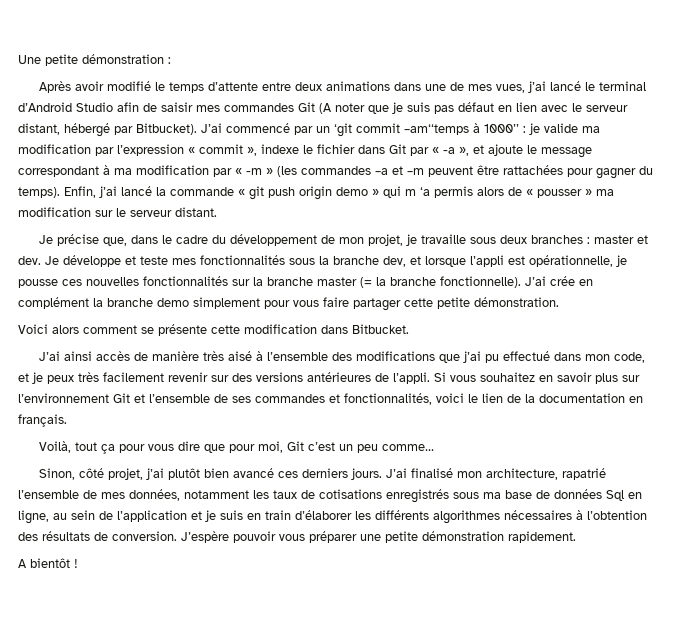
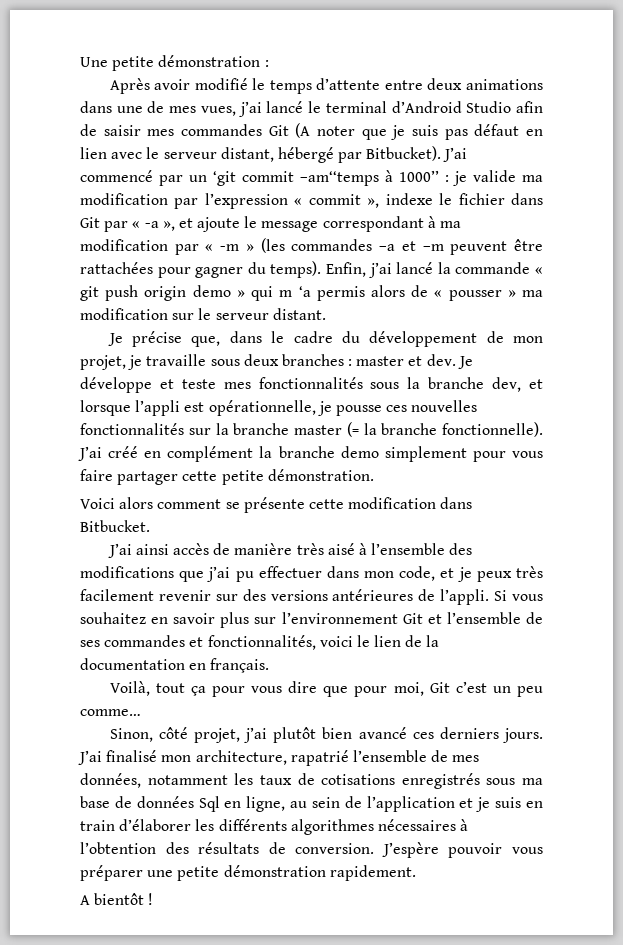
[550,276,575,286] crée -> [108,446,139,458] créé
[502,351,550,361] effectué -> [258,566,322,578] effectuer

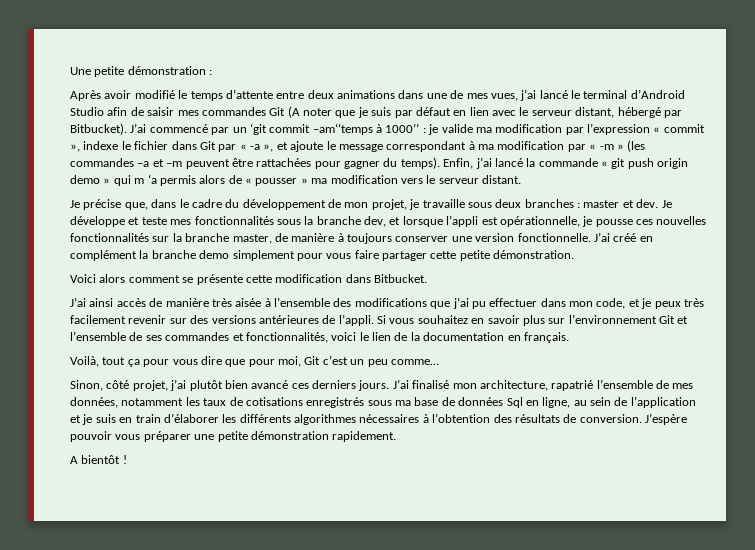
[444,129,468,140] pas -> [394,110,413,118] par
[172,313,195,320] sur -> [400,178,423,184] vers
[294,422,543,437] master (= la branche fonctionnelle). -> [232,233,591,244] master, de manière à toujours conserver une version fonctionnelle.
[327,543,355,555] aisé -> [235,298,262,307] aisée

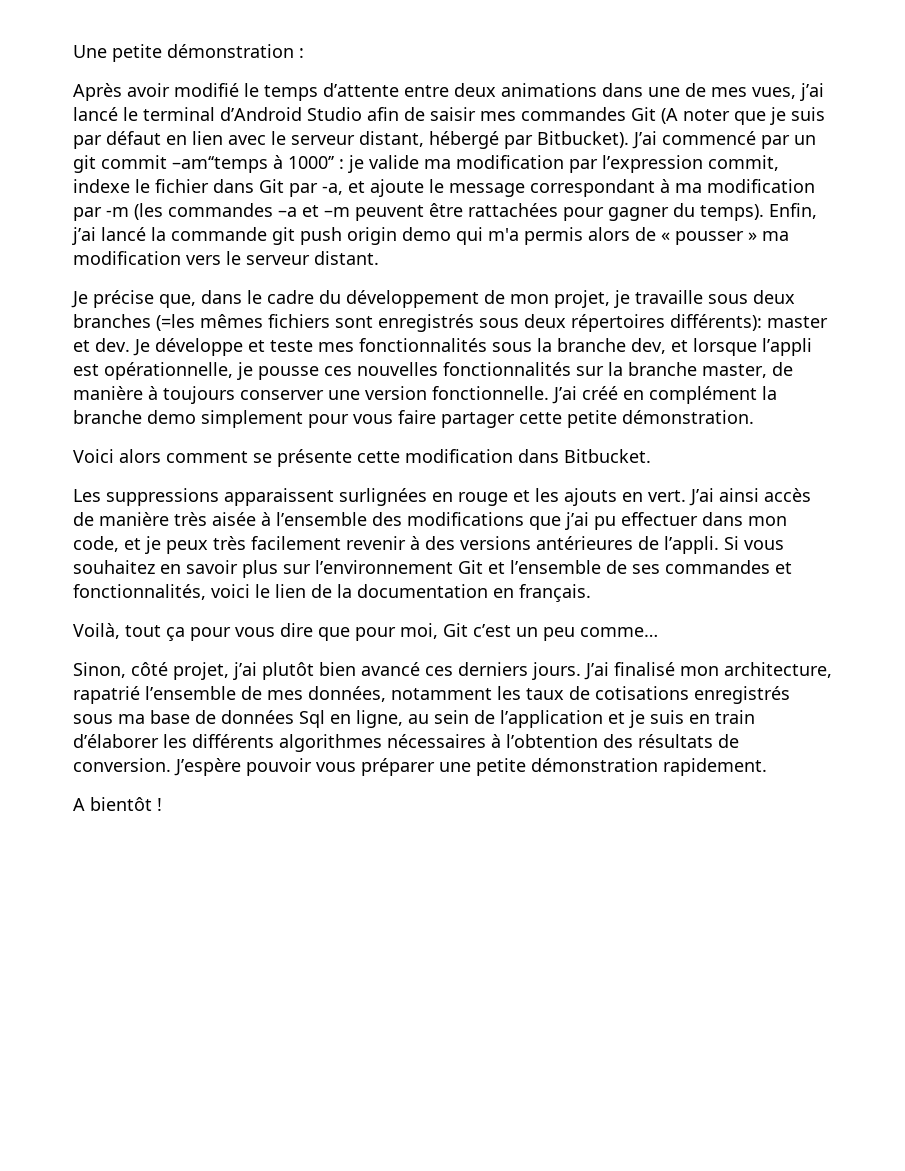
[249,123,267,135] ‘git -> [73,155,96,173] git
[653,124,705,133] [70,144,80,152] « commit », -> [708,155,779,171] commit,
[239,144,274,152] « -a », -> [322,183,343,195] -a,
[589,144,624,150] « -m » -> [106,207,129,217] -m
[601,161,608,167] « -> (267, 234) none
[103,174,157,186] » qui m ‘a -> [456,227,519,245] qui m'a
[577,203,580,208] : -> [156,314,762,332] (=les mêmes fichiers sont enregistrés sous deux répertoires différents):
(427, 278) none -> [73,488,686,506] Les suppressions apparaissent surlignées en rouge et les ajouts en vert.
[169,318,187,324] sur -> [410,536,420,550] à

